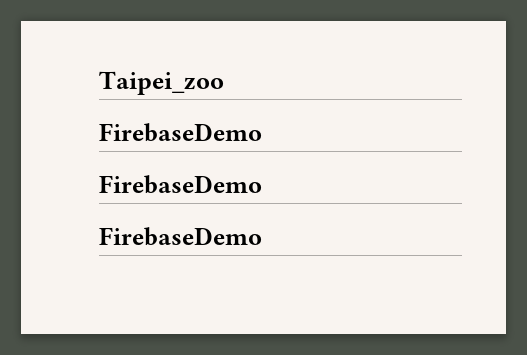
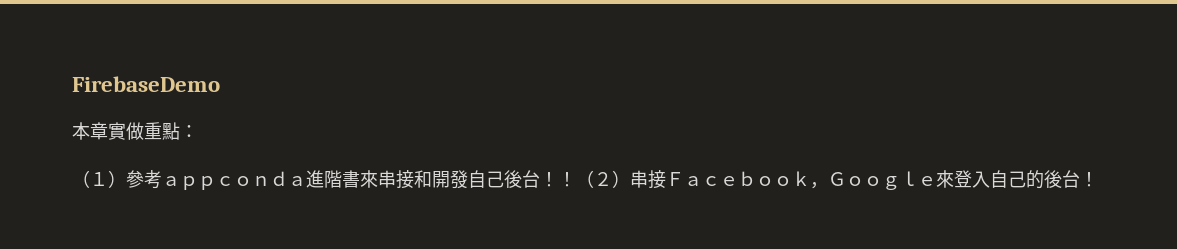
[99,71,224,95] [99,123,262,142] [99,175,262,194] [99,227,262,246] Taipei_zoo // FirebaseDemo // FirebaseDemo // FirebaseDemo -> [72,76,220,92] [72,122,198,140] [72,170,1098,190] FirebaseDemo // 本章實做重點： // （１）參考ａｐｐｃｏｎｄａ進階書來串接和開發自己後台！！（２）串接Ｆａｃｅｂｏｏｋ，Ｇｏｏｇｌｅ來登入自己的後台！

